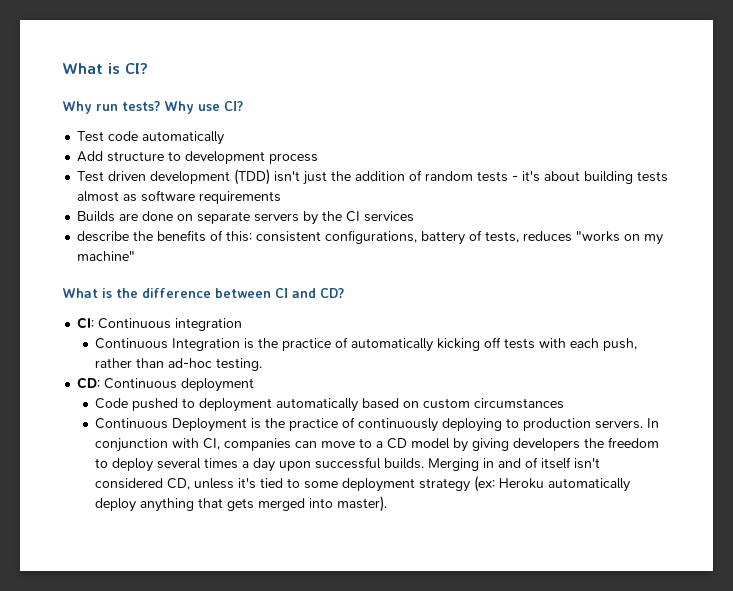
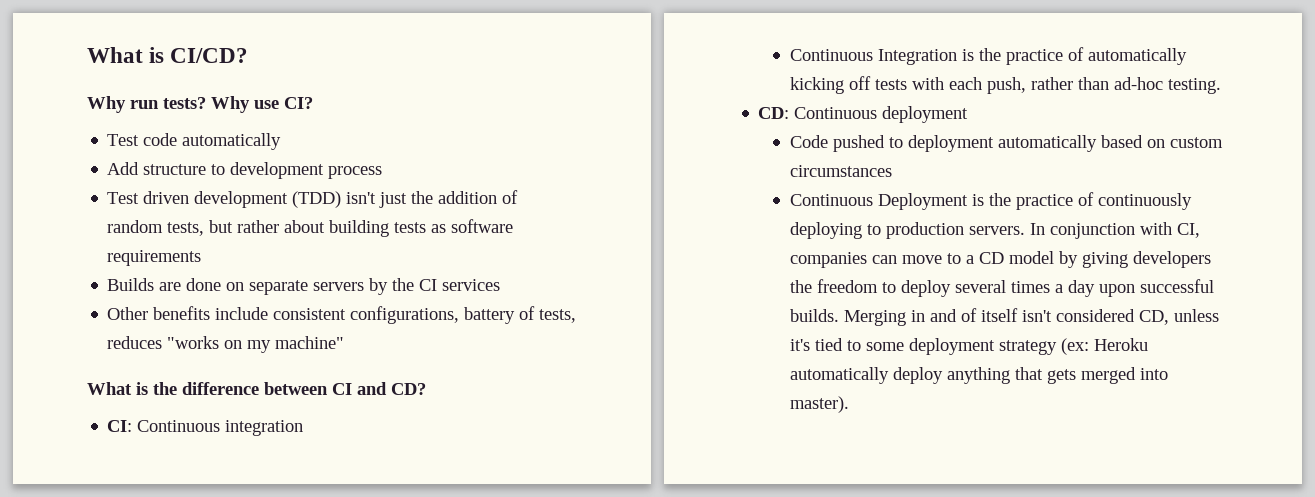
[62,63,148,74] What is CI? -> [87,47,249,63] What is CI/CD?
[477,171,541,182] tests - it's -> [167,220,280,236] tests, but rather
[77,191,120,202] almost -> (427, 227) none
[77,230,253,242] describe the benefits of this: -> [107,306,269,320] Other benefits include

